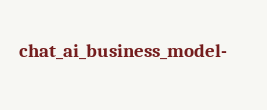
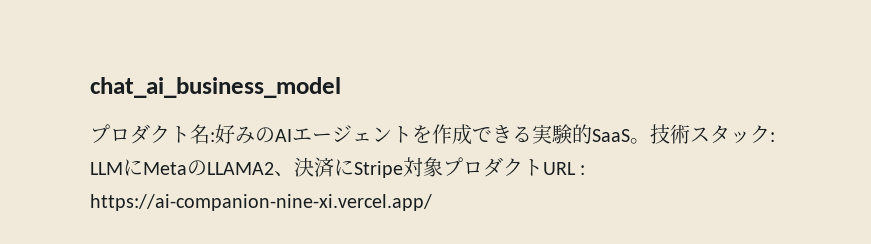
[19,44,227,60] chat_ai_business_model- -> [90,77,341,98] [90,124,775,145] [90,157,586,178] [90,194,432,211] chat_ai_business_model // プロダクト名:好みのAIエージェントを作成できる実験的SaaS。技術スタック: LLMにMetaのLLAMA2、決済にStripe対象プロダクトURL : https://ai-companion-nine-xi.vercel.app/

